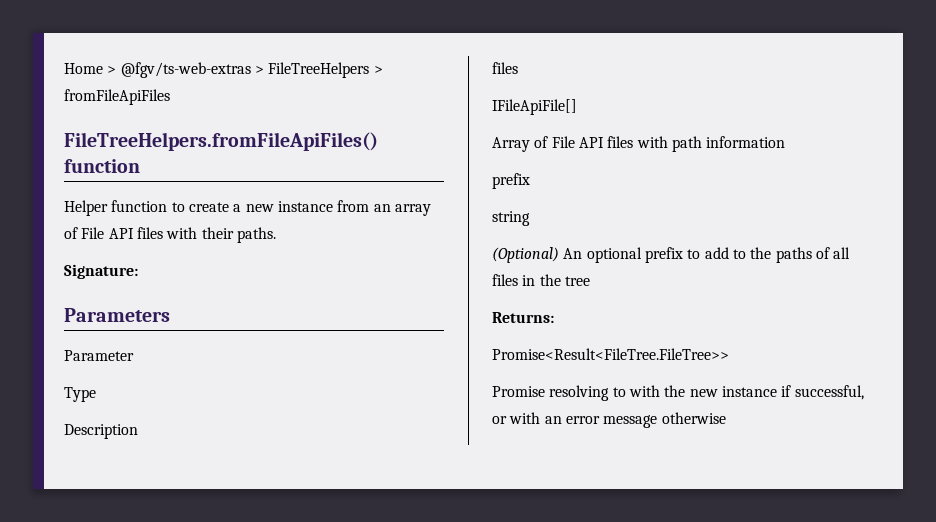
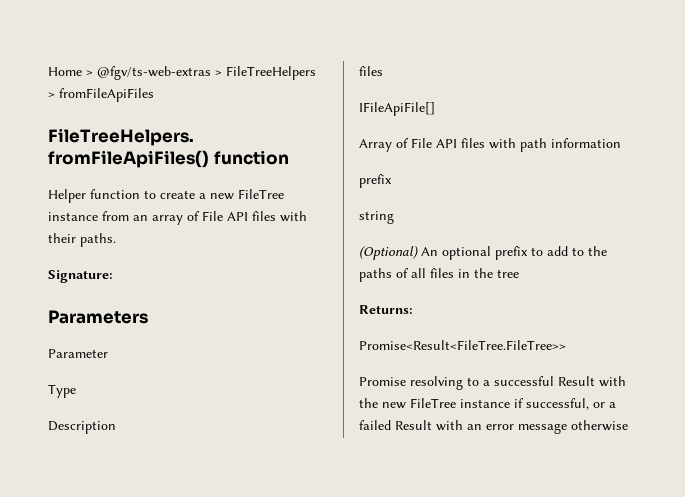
(274, 208) none -> [238,189,284,199] FileTree
(626, 392) none -> [483,376,595,386] a successful Result
(718, 393) none -> [410,398,456,408] FileTree
(507, 420) none -> [609,402,616,408] [359,420,432,430] a failed Result

